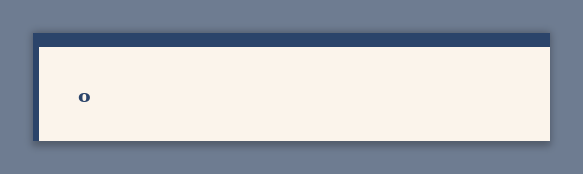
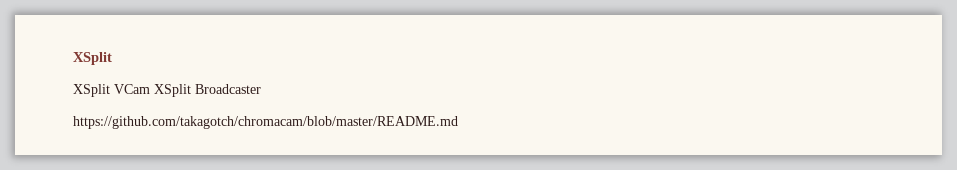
[78,93,91,102] o -> [73,52,112,65] [73,84,261,97] [73,116,458,129] XSplit // XSplit VCam XSplit Broadcaster // https://github.com/takagotch/chromacam/blob/master/README.md

